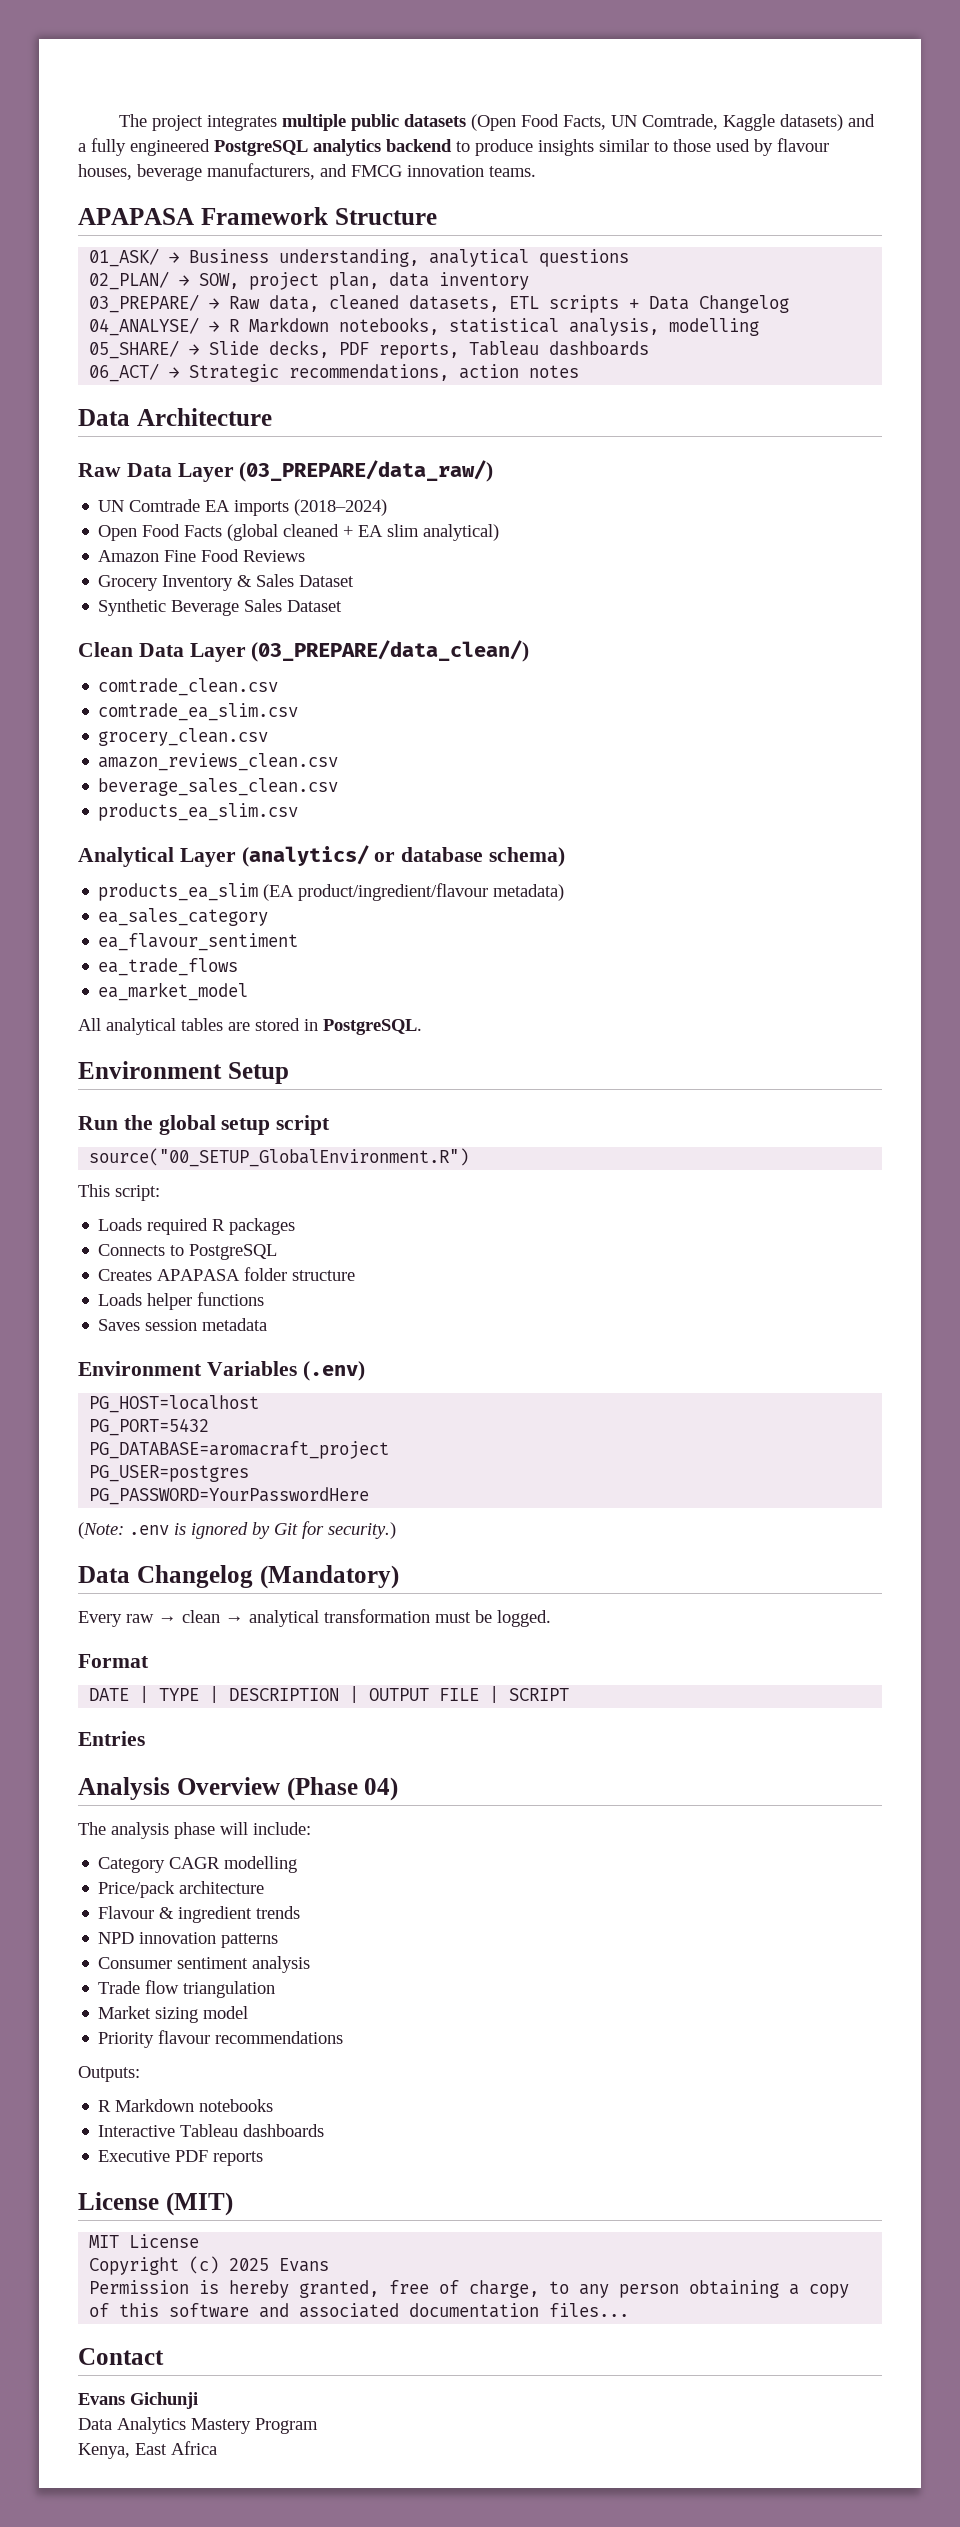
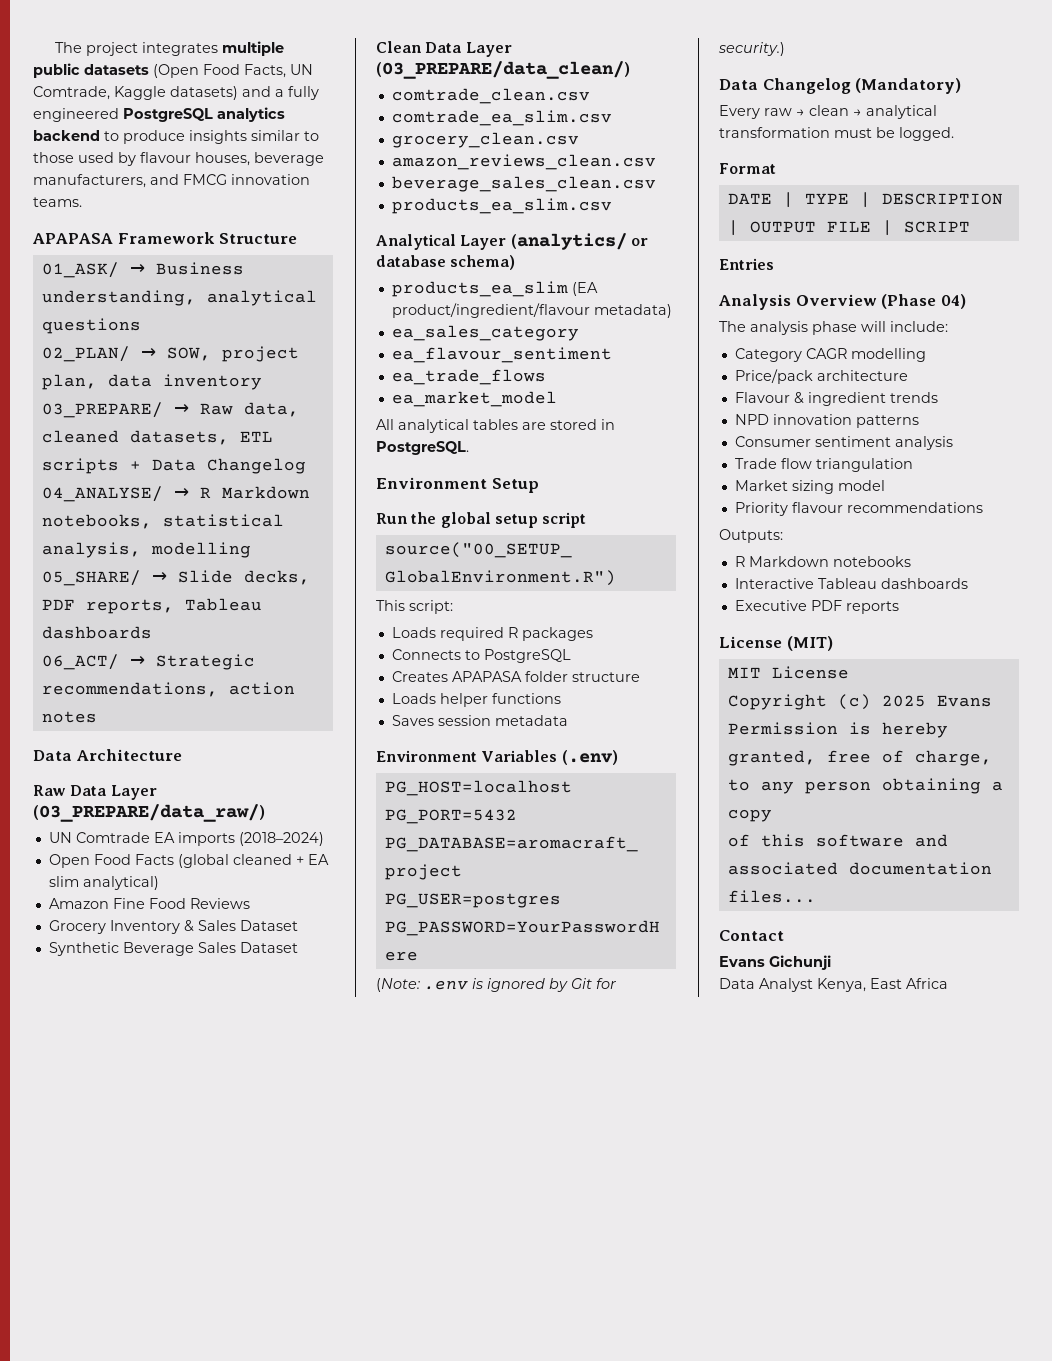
[117,2417,318,2434] Analytics Mastery Program // -> [759,978,813,992] Analyst

